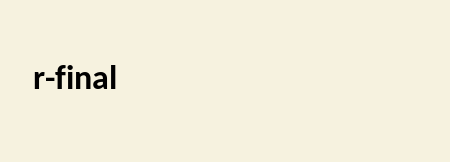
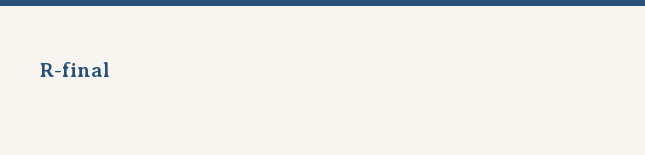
[33,65,117,89] r-final -> [40,62,110,77] R-final

